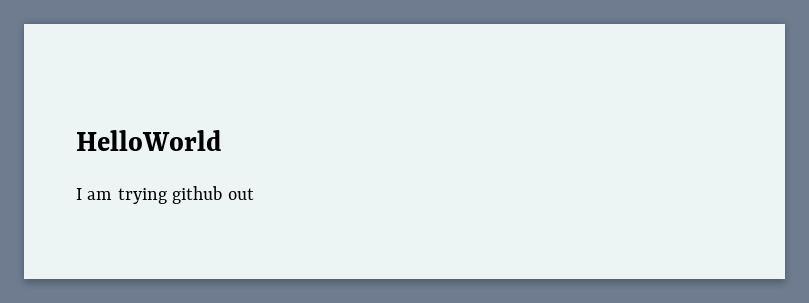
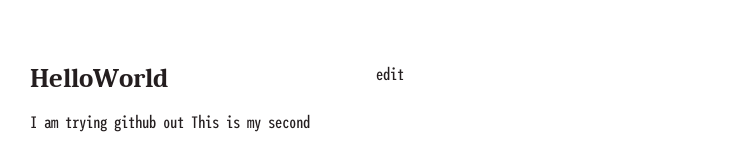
(254, 194) none -> [191,114,310,132] [376,66,404,81] This is my second edit

